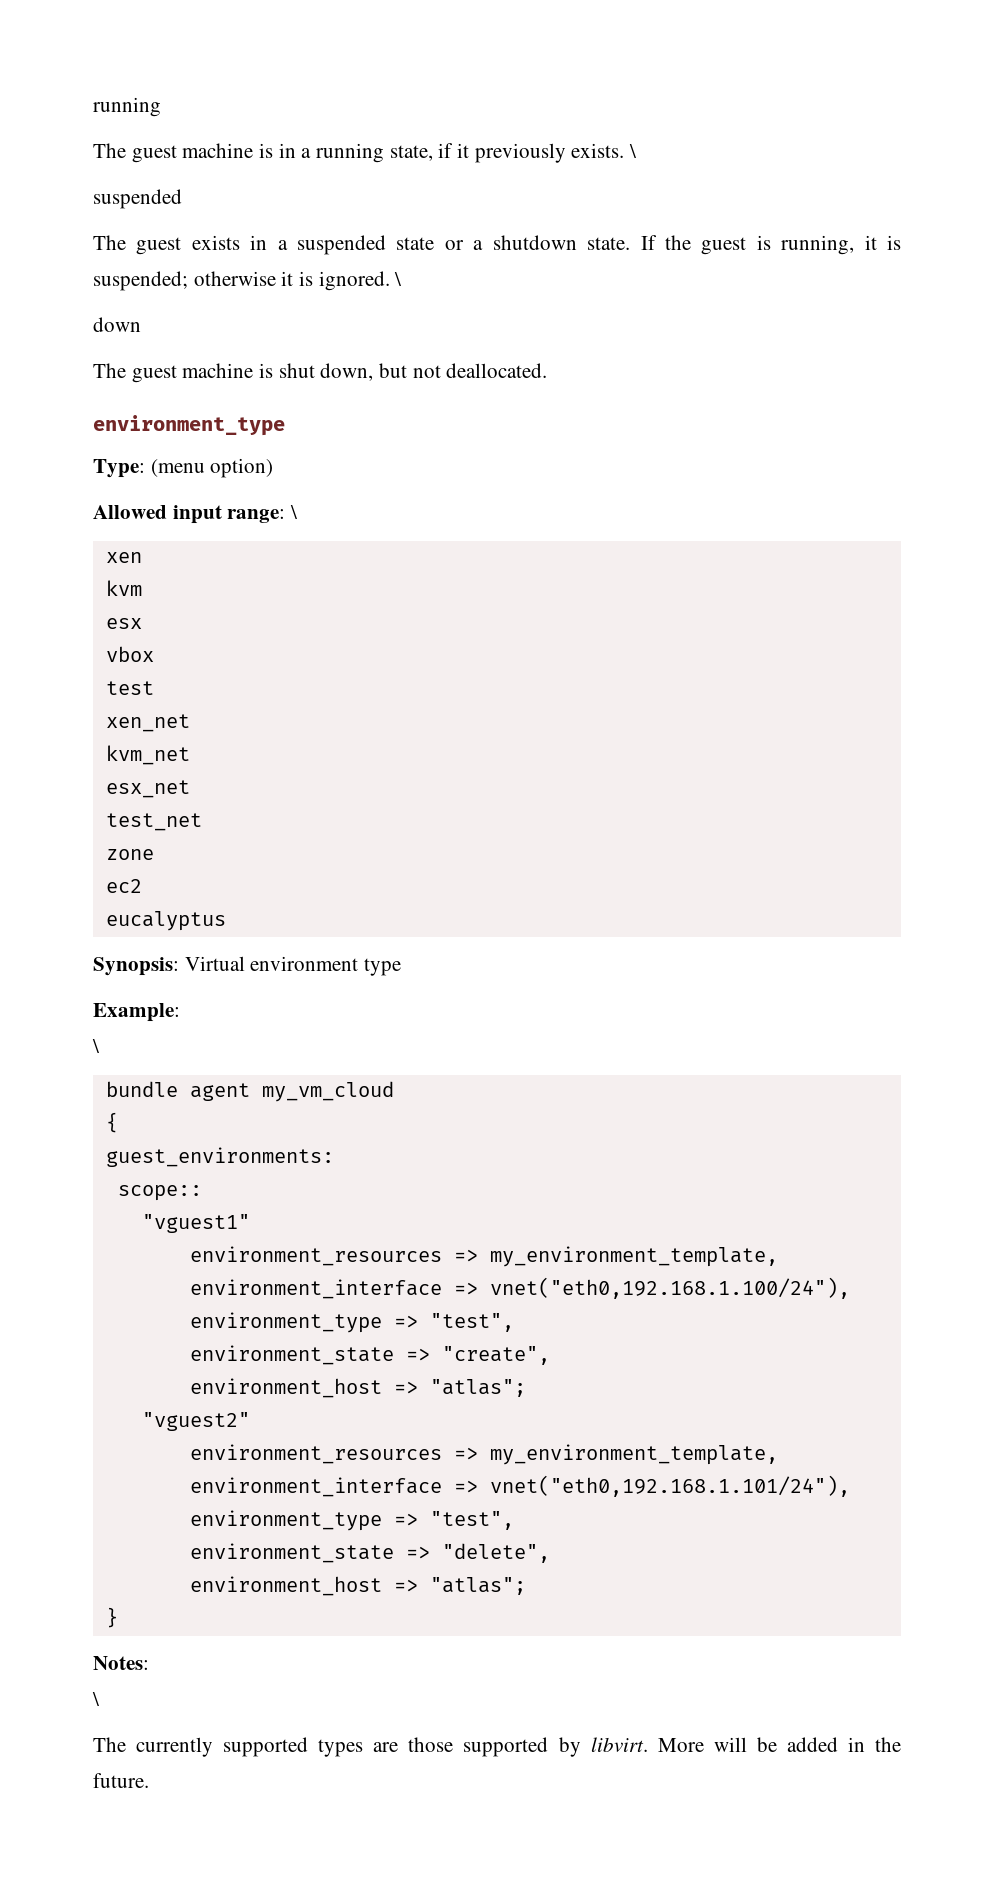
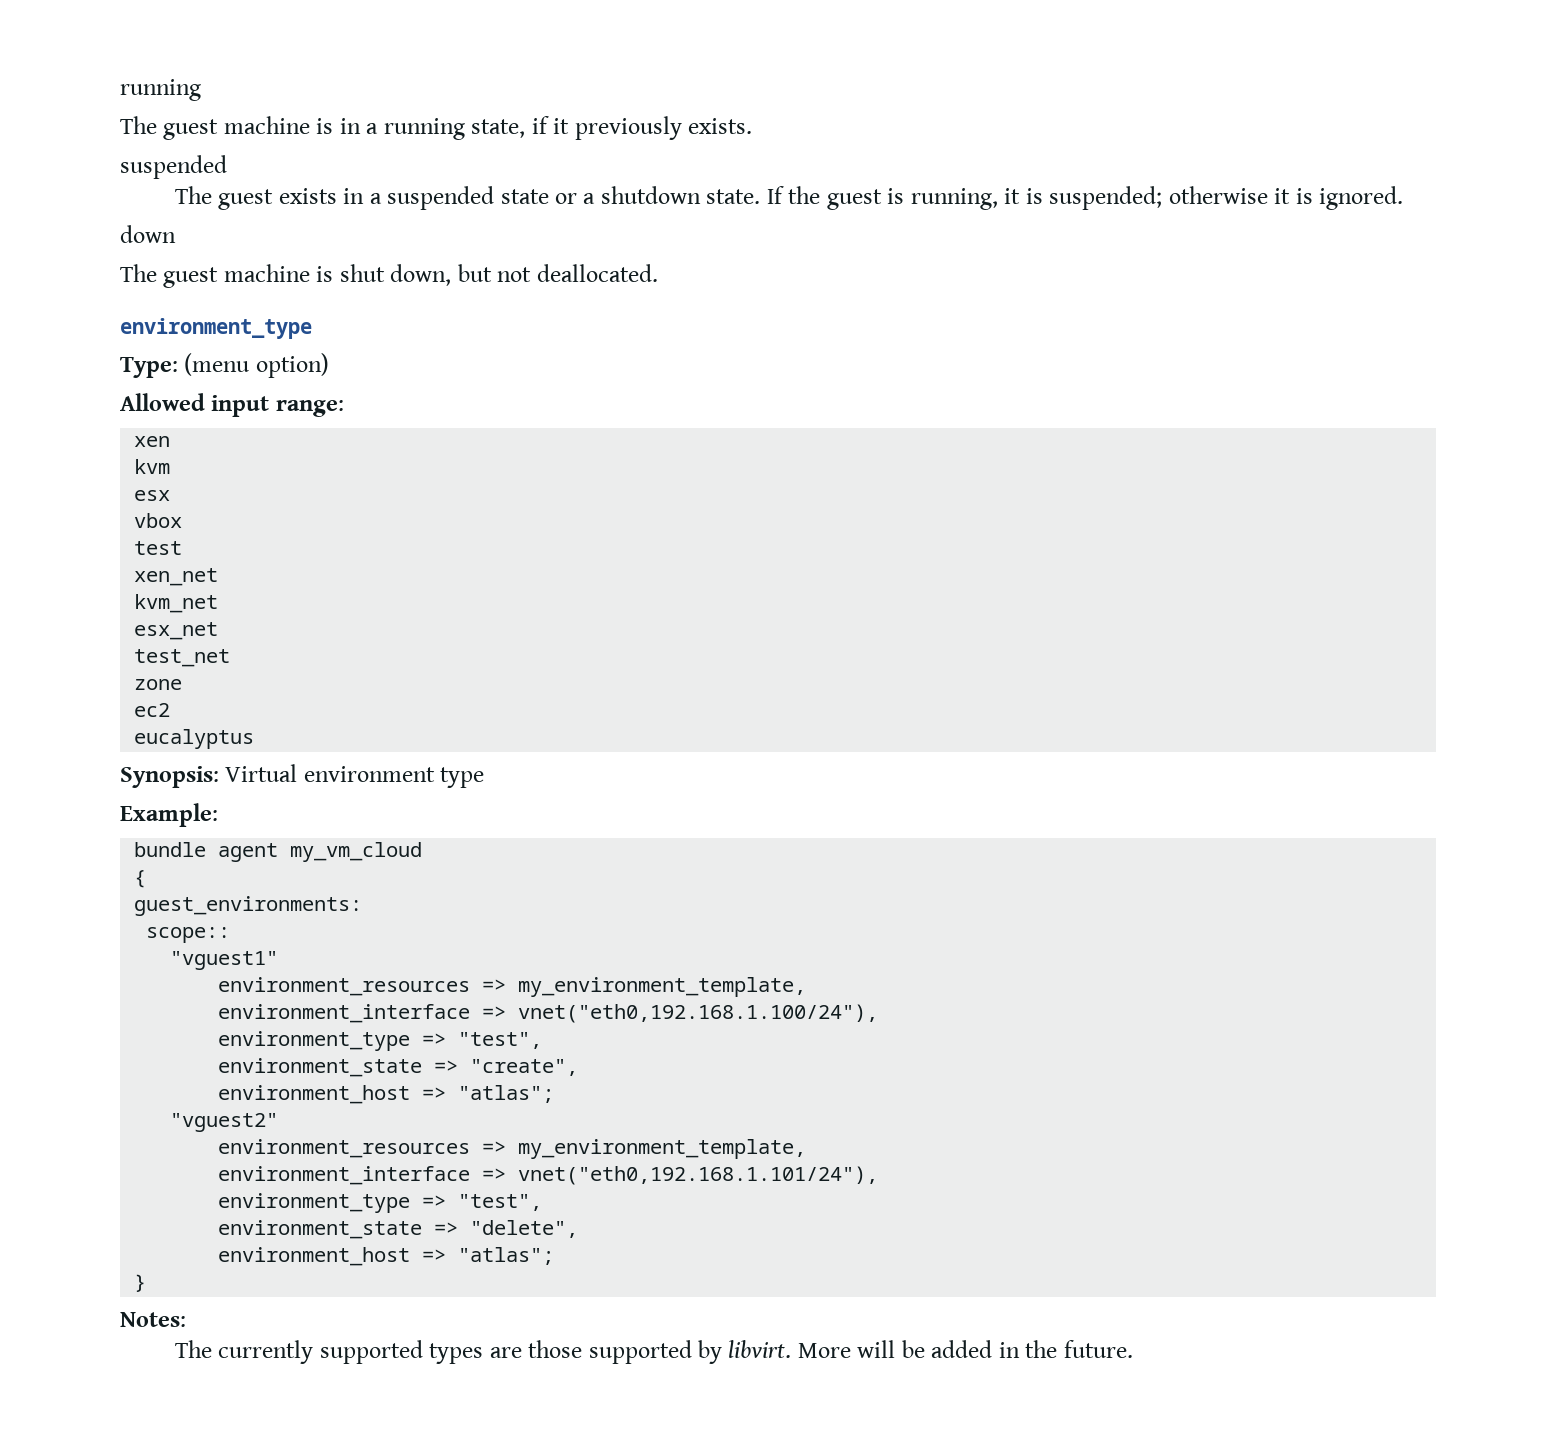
[629,144,638,158] \ -> (753, 126) none
[394,272,403,286] \ -> (1404, 198) none
[290,505,299,519] \ -> (344, 408) none
[92,1039,100,1053] // \ -> (218, 815) none
[92,1692,100,1706] // \ -> (186, 1319) none

